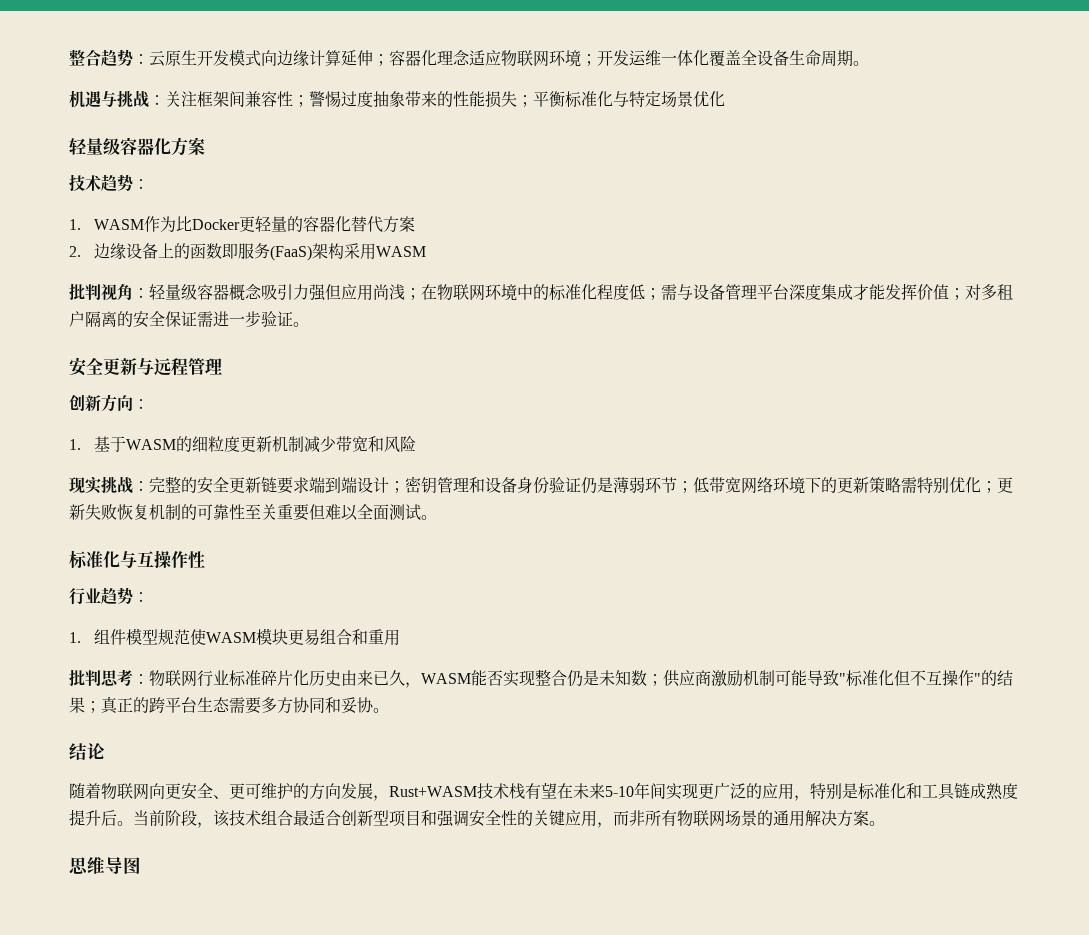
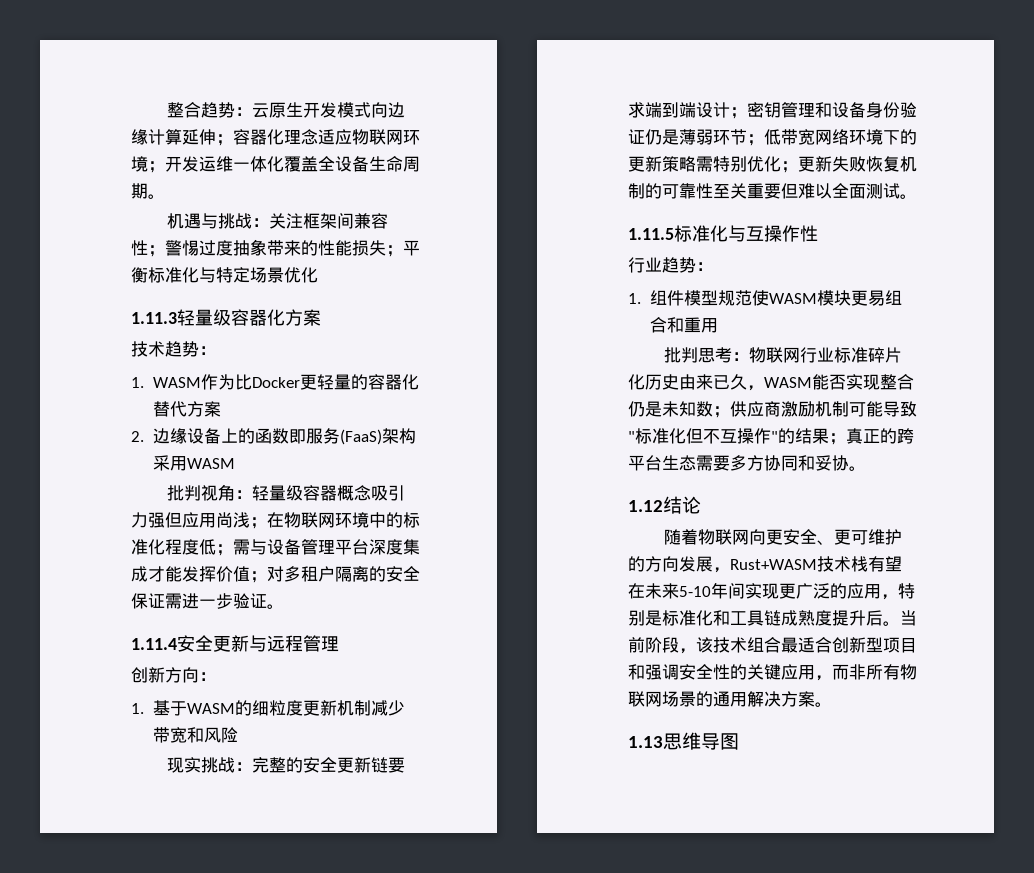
(725, 99) none -> [131,312,177,324] 1.11.3
(309, 324) none -> [131,638,177,650] 1.11.4
(437, 517) none -> [628,228,674,240] 1.11.5
(389, 710) none -> [628,500,663,512] 1.12
(885, 823) none -> [628,736,663,748] 1.13

